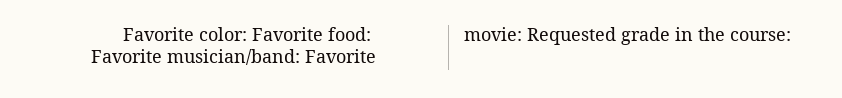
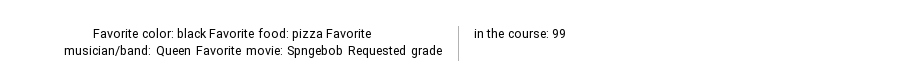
(248, 34) none -> [176,28,207,38] black
(372, 34) none -> [292,29,324,41] pizza
(300, 57) none -> [155,46,191,57] Queen
(522, 34) none -> [287,45,344,58] Spngebob
(791, 36) none -> [552,29,567,38] 99

